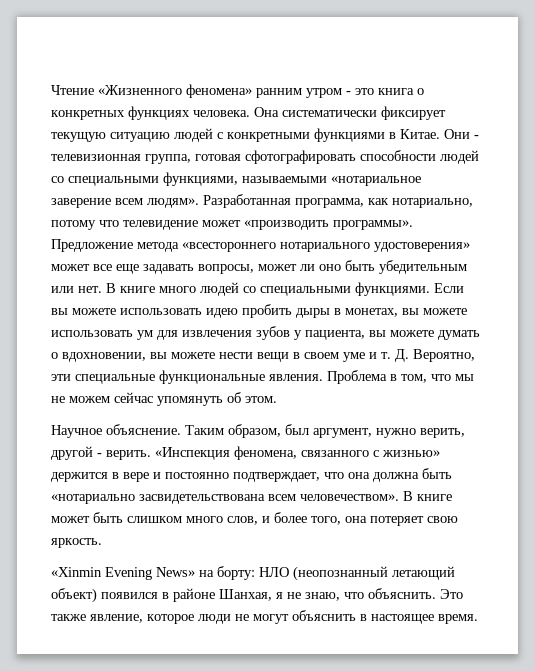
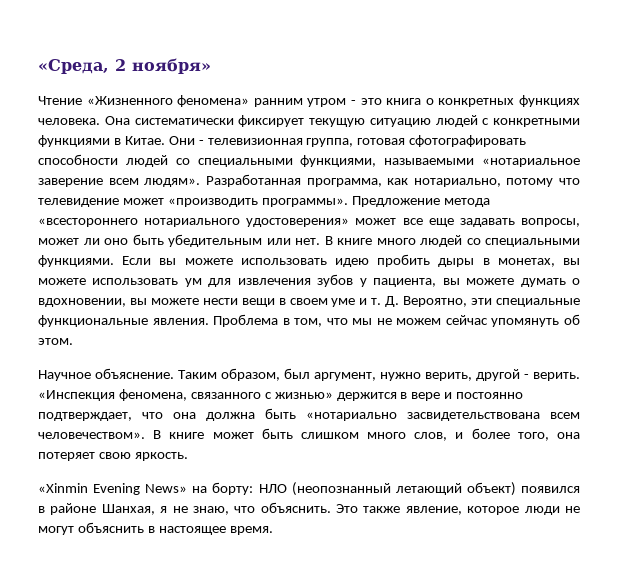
(51, 90) none -> [38,58,211,74] «Среда, 2 ноября» //

